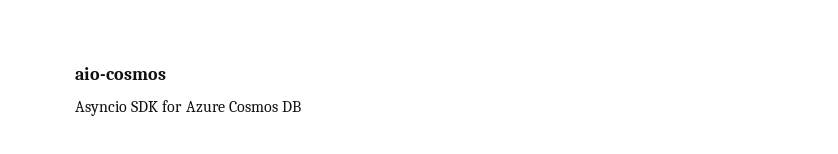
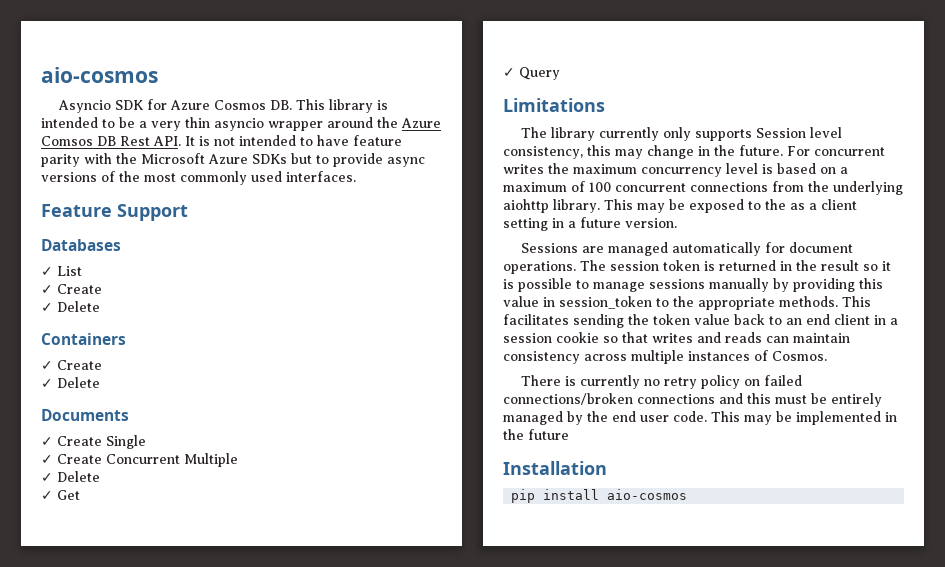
[281,101,301,112] DB -> [270,99,389,113] [41,117,441,131] [41,135,402,146] [41,153,425,167] [41,171,356,185] [41,204,188,221] [41,239,121,251] [41,266,82,276] [41,284,102,294] [41,301,100,312] [41,333,126,345] [41,360,102,370] [41,377,100,388] [41,409,129,421] [41,435,146,449] [41,453,238,467] [41,471,100,482] [41,490,80,500] [503,67,560,80] [503,98,605,112] [521,127,843,141] [503,145,885,159] [503,163,848,177] [503,181,903,195] [503,199,857,213] [503,217,677,231] [521,242,854,256] [503,260,891,274] [503,278,883,292] [503,296,871,310] [503,314,898,328] [503,332,850,343] [503,350,827,364] [521,375,803,389] [503,393,882,407] [503,411,897,425] [503,429,569,440] [503,461,607,475] [511,489,688,503] DB. This library is intended to be a very thin asyncio wrapper around the Azure Comsos DB Rest API. It is not intended to have feature parity with the Microsoft Azure SDKs but to provide async versions of the most commonly used interfaces. // Feature Support // Databases // ✓ List // ✓ Create // ✓ Delete // Containers // ✓ Create // ✓ Delete // Documents // ✓ Create Single // ✓ Create Concurrent Multiple // ✓ Delete // ✓ Get // ✓ Query // Limitations // The library currently only supports Session level consistency, this may change in the future. For concurrent writes the maximum concurrency level is based on a maximum of 100 concurrent connections from the underlying aiohttp library. This may be exposed to the as a client setting in a future version. // Sessions are managed automatically for document operations. The session token is returned in the result so it is possible to manage sessions manually by providing this value in session_token to the appropriate methods. This facilitates sending the token value back to an end client in a session cookie so that writes and reads can maintain consistency across multiple instances of Cosmos. // There is currently no retry policy on failed connections/broken connections and this must be entirely managed by the end user code. This may be implemented in the future // Installation // pip install aio-cosmos

